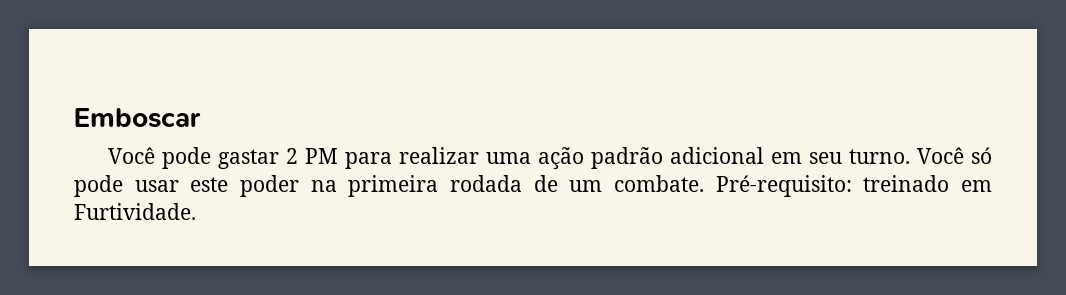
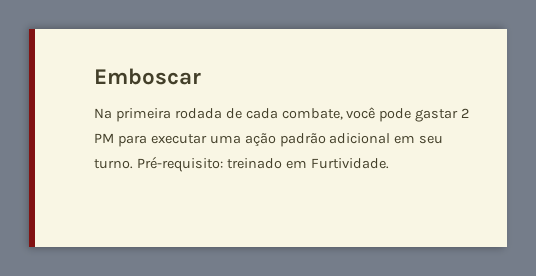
[108,147,156,164] Você -> [94,107,376,122] Na primeira rodada de cada combate, você
[399,147,480,164] realizar -> [150,134,207,144] executar
[917,147,992,164] [74,175,704,197] Você só pode usar este poder na primeira rodada de um combate. -> (133, 164) none

